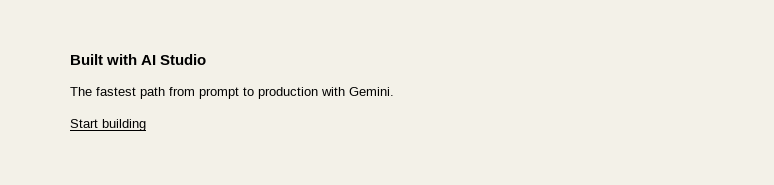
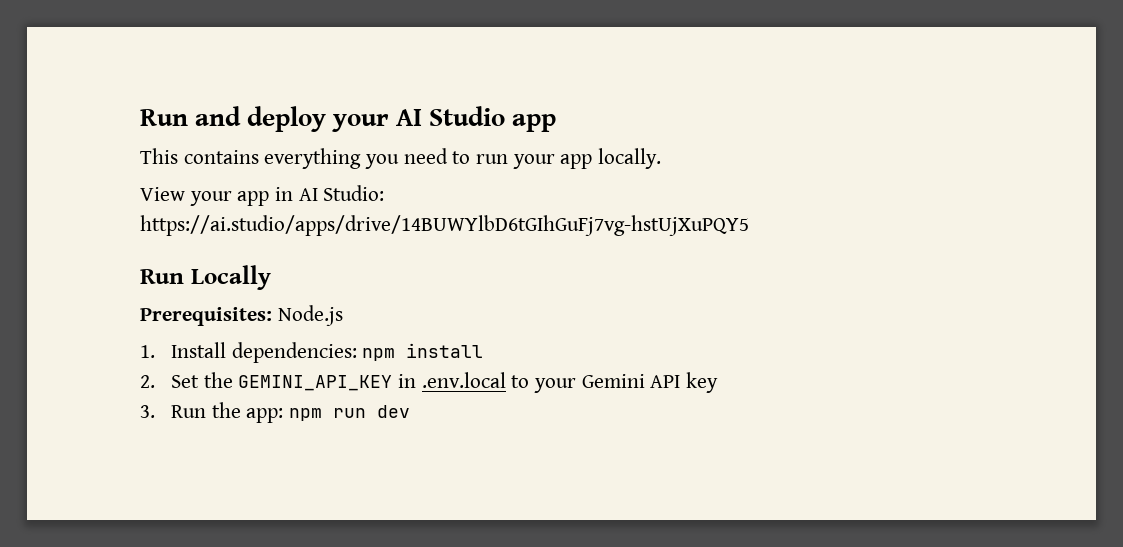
[70,54,207,65] [70,87,394,99] [70,119,146,131] Built with AI Studio // The fastest path from prompt to production with Gemini. // Start building -> [140,106,556,132] [140,148,662,169] [140,185,385,206] [140,215,749,236] [140,265,271,290] [140,305,343,326] [140,342,484,363] [140,372,718,393] [140,402,410,423] Run and deploy your AI Studio app // This contains everything you need to run your app locally. // View your app in AI Studio: https://ai.studio/apps/drive/14BUWYlbD6tGIhGuFj7vg-hstUjXuPQY5 // Run Locally // Prerequisites: Node.js // 1. Install dependencies: npm install // 2. Set the GEMINI_API_KEY in .env.local to your Gemini API key // 3. Run the app: npm run dev

